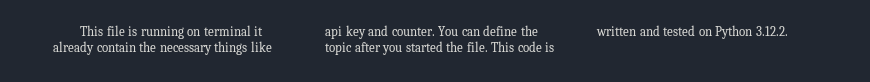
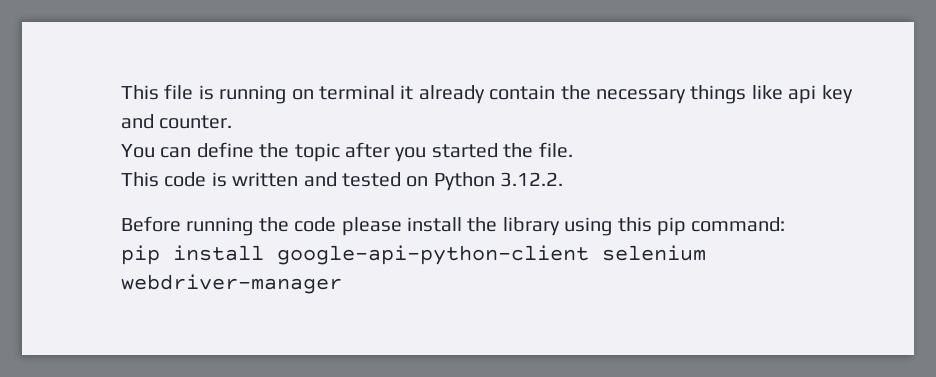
(435, 31) none -> (233, 122) //
(488, 46) none -> (573, 150) //
(788, 31) none -> [121,216,786,236] [121,245,706,265] [121,274,342,294] // Before running the code please install the library using this pip command: // pip install google-api-python-client selenium webdriver-manager

